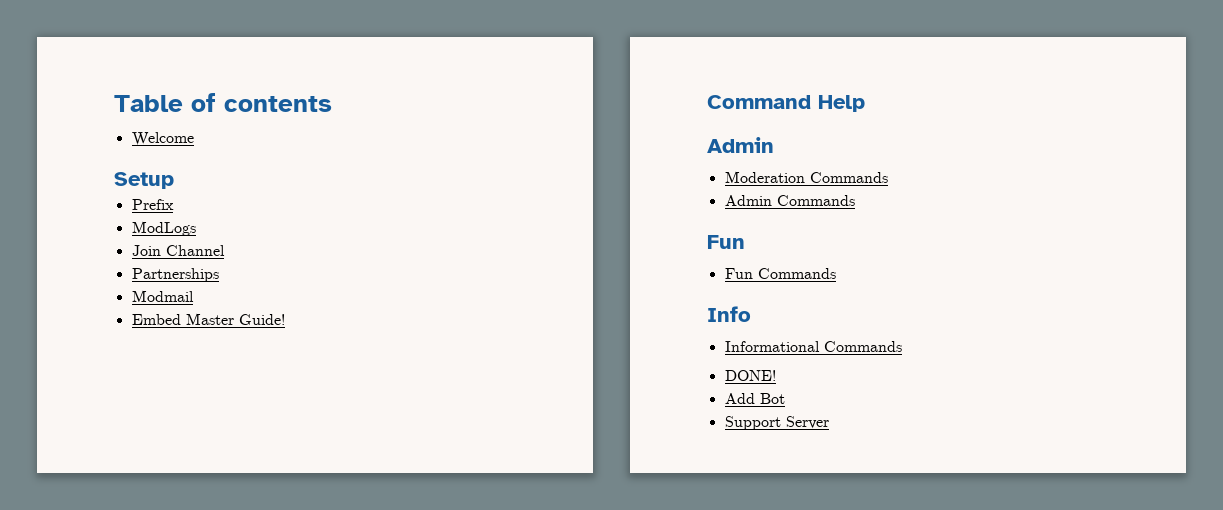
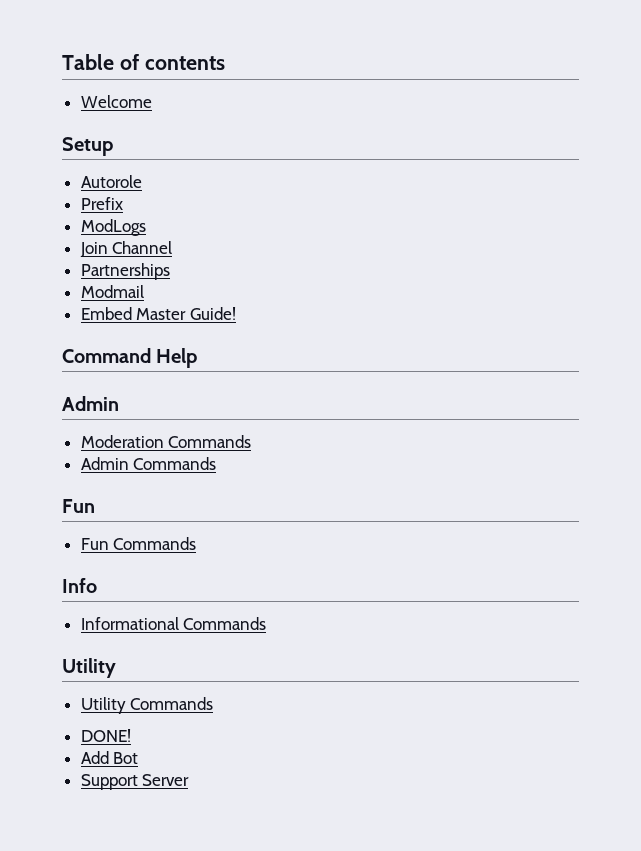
(174, 180) none -> [80,175,142,188] // Autorole
(902, 346) none -> [62,658,116,678] [80,697,214,714] // Utility // Utility Commands

